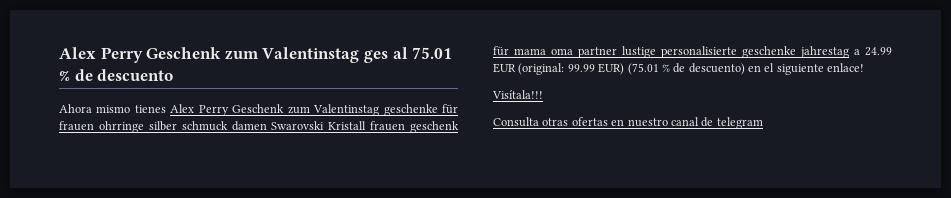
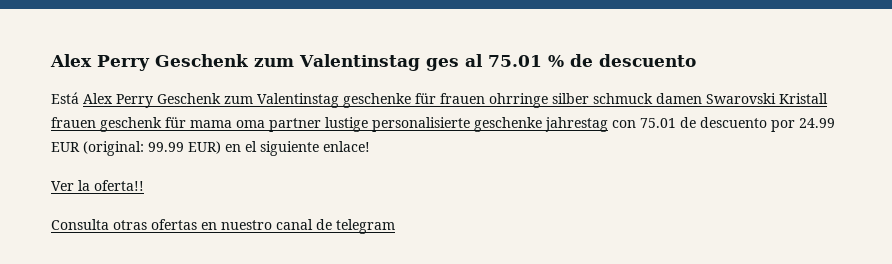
[59,104,166,113] Ahora mismo tienes -> [51,92,79,104] Está
[854,49,860,55] a -> [612,117,795,132] con 75.01 de descuento por
[627,63,745,75] (75.01 % de descuento) -> (221, 147) none
[492,90,543,99] Visítala!!! -> [51,180,144,191] Ver la oferta!!

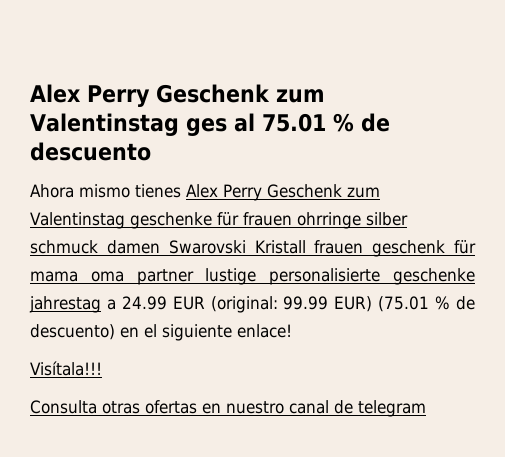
[51,92,79,104] Está -> [30,184,181,198] Ahora mismo tienes
[612,117,795,132] con 75.01 de descuento por -> [106,299,116,310] a
(221, 147) none -> [378,296,476,312] [30,324,115,340] (75.01 % de descuento)
[51,180,144,191] Ver la oferta!! -> [30,361,102,376] Visítala!!!

